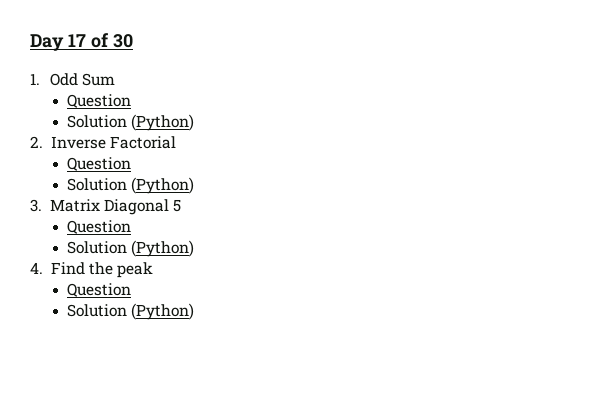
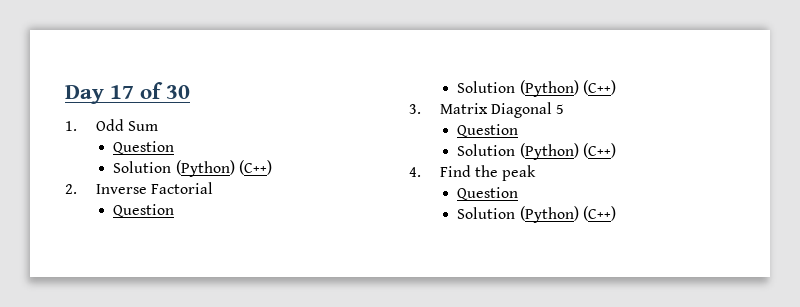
(194, 122) none -> [238,160,272,175] (C++)
(194, 185) none -> [582,80,616,95] (C++)
(194, 248) none -> [582,143,616,158] (C++)
(194, 311) none -> [582,206,616,221] (C++)

